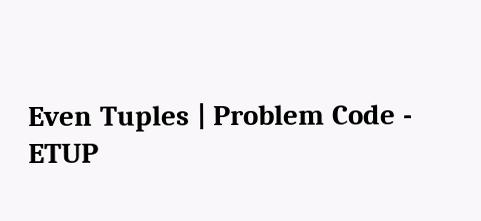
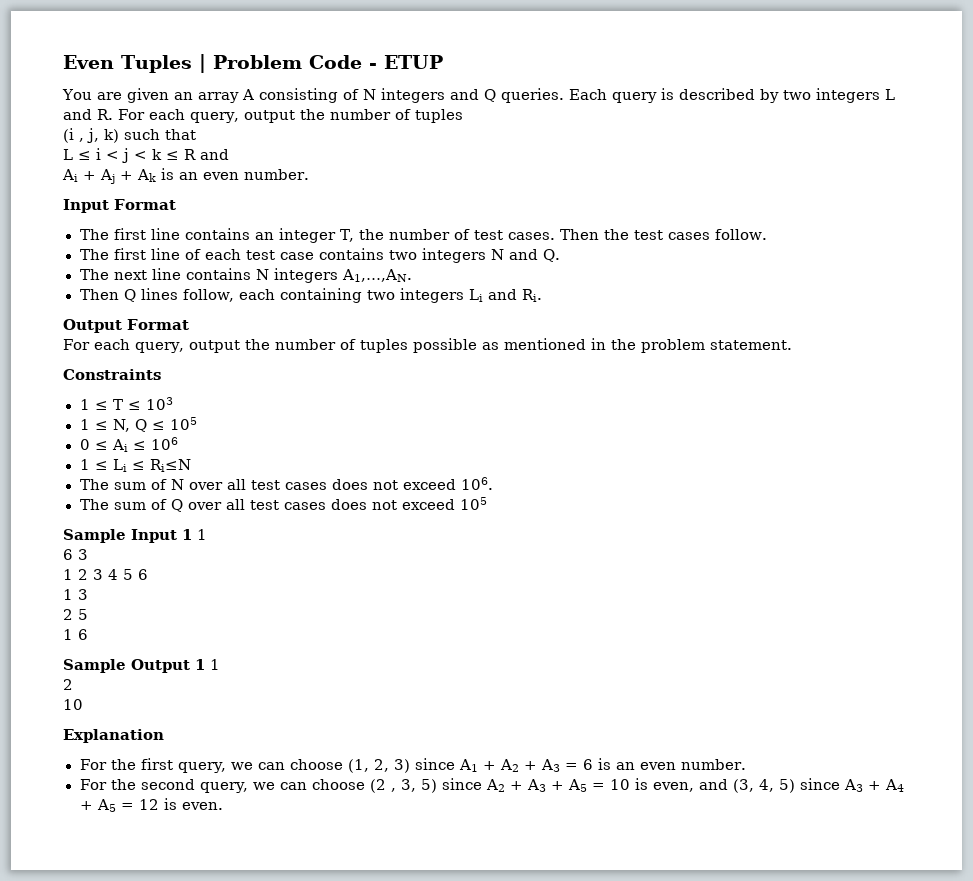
(99, 153) none -> [62,88,895,103] [63,109,463,123] [63,128,196,143] [63,148,229,163] [62,168,309,184] [63,199,176,213] [79,228,768,243] [79,248,560,263] [79,268,412,283] [79,288,543,303] [63,319,189,333] [63,338,792,353] [63,369,161,380] [79,397,173,410] [79,417,198,432] [79,437,178,452] [79,459,191,472] [79,477,493,490] [79,497,487,512] [63,529,207,543] [63,549,88,560] [63,569,148,580] [63,589,88,600] [63,609,88,620] [63,629,88,640] [63,659,220,673] [63,679,73,690] [63,699,83,710] [63,729,164,743] [79,758,747,773] [79,778,905,793] [79,798,223,812] // You are given an array A consisting of N integers and Q queries. Each query is described by two integers L and R. For each query, output the number of tuples // (i , j, k) such that // L ≤ i < j < k ≤ R and // Ai + Aj + Ak is an even number. // Input Format // The first line contains an integer T, the number of test cases. Then the test cases follow. // The first line of each test case contains two integers N and Q. // The next line contains N integers A1,…,AN. // Then Q lines follow, each containing two integers Li and Ri. // Output Format // For each query, output the number of tuples possible as mentioned in the problem statement. // Constraints // 1 ≤ T ≤ 103 // 1 ≤ N, Q ≤ 105 // 0 ≤ Ai ≤ 106 // 1 ≤ Li ≤ Ri≤N // The sum of N over all test cases does not exceed 106. // The sum of Q over all test cases does not exceed 105 // Sample Input 1 1 // 6 3 // 1 2 3 4 5 6 // 1 3 // 2 5 // 1 6 // Sample Output 1 1 // 2 // 10 // Explanation // For the first query, we can choose (1, 2, 3) since A1 + A2 + A3 = 6 is an even number. // For the second query, we can choose (2 , 3, 5) since A2 + A3 + A5 = 10 is even, and (3, 4, 5) since A3 + A4 + A5 = 12 is even.

